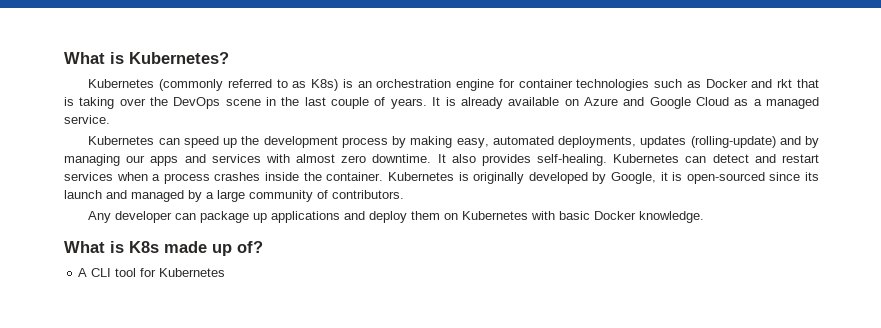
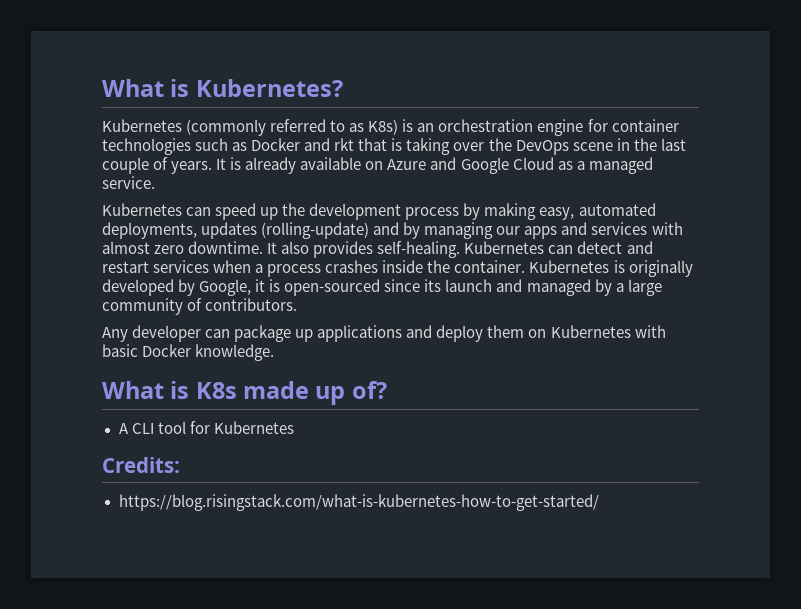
(226, 272) none -> [102,457,180,473] [118,494,599,511] // Credits: // https://blog.risingstack.com/what-is-kubernetes-how-to-get-started/

